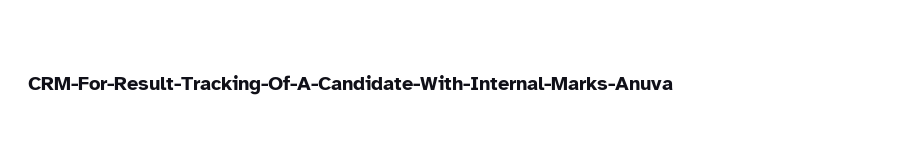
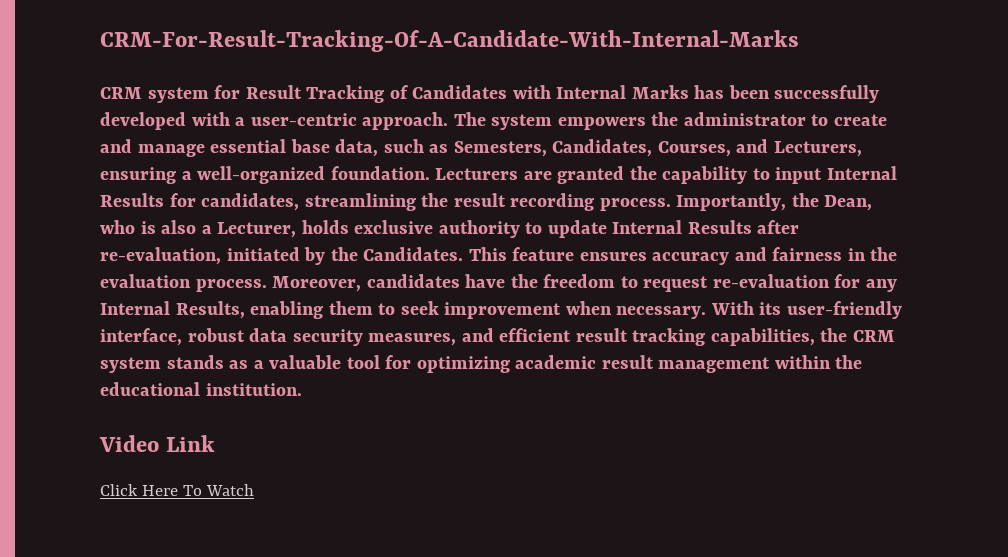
[28,75,673,95] CRM-For-Result-Tracking-Of-A-Candidate-With-Internal-Marks-Anuva -> [100,30,799,52] [100,85,880,103] [100,112,887,130] [100,139,862,157] [100,166,897,184] [100,193,873,211] [100,220,800,238] [100,247,898,265] [100,274,897,292] [100,301,902,319] [100,328,895,346] [100,355,863,373] [100,382,302,396] [99,435,216,452] [100,484,254,496] CRM-For-Result-Tracking-Of-A-Candidate-With-Internal-Marks // CRM system for Result Tracking of Candidates with Internal Marks has been successfully developed with a user-centric approach. The system empowers the administrator to create and manage essential base data, such as Semesters, Candidates, Courses, and Lecturers, ensuring a well-organized foundation. Lecturers are granted the capability to input Internal Results for candidates, streamlining the result recording process. Importantly, the Dean, who is also a Lecturer, holds exclusive authority to update Internal Results after re-evaluation, initiated by the Candidates. This feature ensures accuracy and fairness in the evaluation process. Moreover, candidates have the freedom to request re-evaluation for any Internal Results, enabling them to seek improvement when necessary. With its user-friendly interface, robust data security measures, and efficient result tracking capabilities, the CRM system stands as a valuable tool for optimizing academic result management within the educational institution. // Video Link // Click Here To Watch

